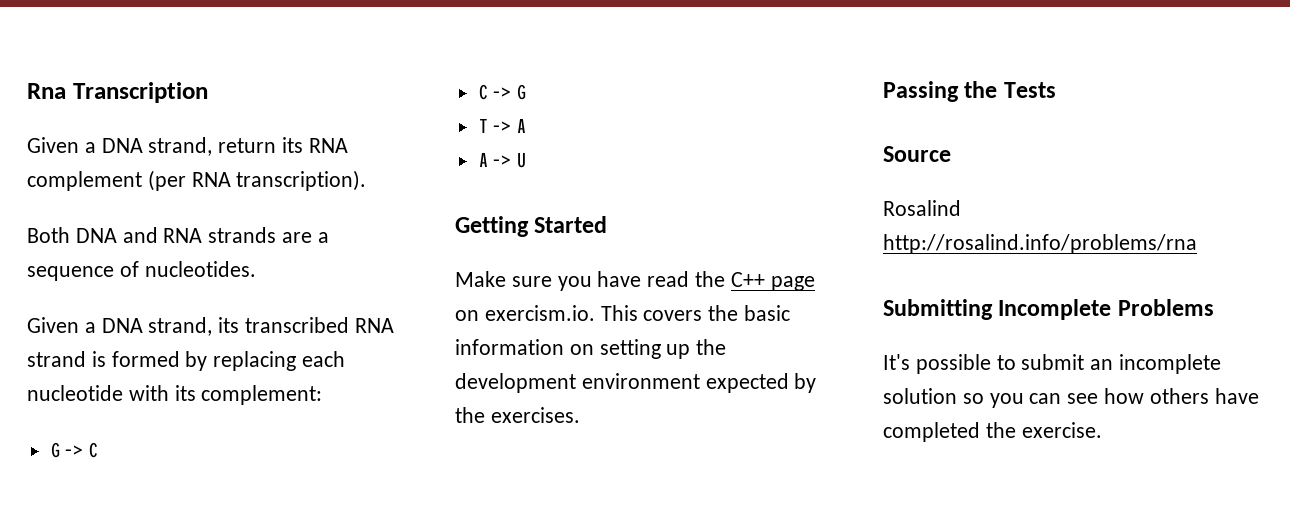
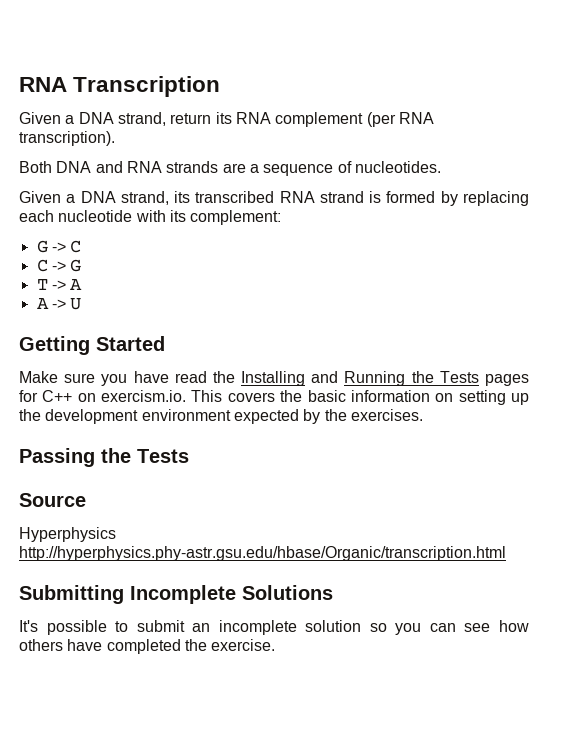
[27,83,66,99] Rna -> [19,77,67,92] RNA
[730,272,815,291] C++ page -> [241,371,529,386] [19,390,73,402] Installing and Running the Tests pages for C++
[883,200,961,216] [883,234,1197,254] Rosalind http://rosalind.info/problems/rna -> [19,527,116,542] [19,546,506,561] Hyperphysics http://hyperphysics.phy-astr.gsu.edu/hbase/Organic/transcription.html
[1117,299,1214,316] Problems -> [242,585,333,600] Solutions

